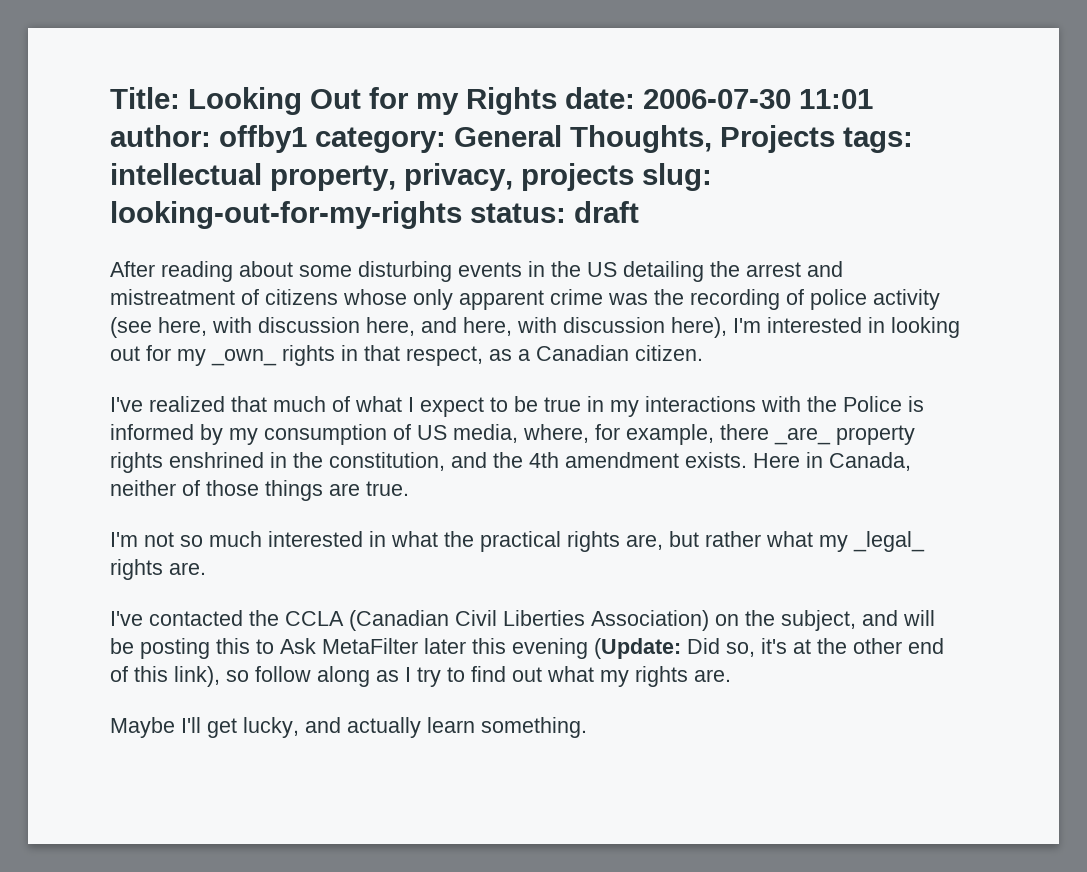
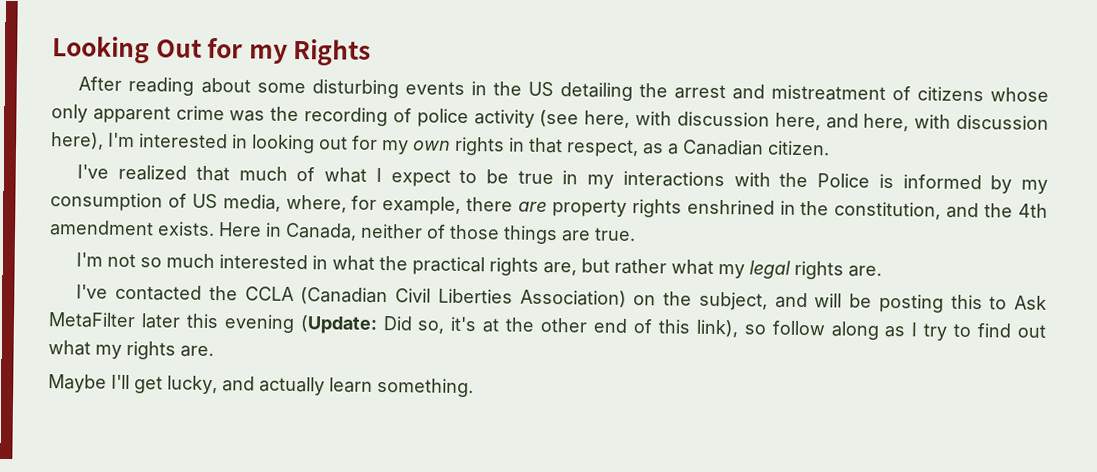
[110,87,180,109] Title: -> (52, 50) none
[565,87,873,109] [110,125,913,153] [110,163,712,191] [110,201,639,229] date: 2006-07-30 11:01 author: offby1 category: General Thoughts, Projects tags: intellectual property, privacy, projects slug: looking-out-for-my-rights status: draft -> (372, 52) none
[211,349,277,366] _own_ -> [413,140,451,151] own
[774,427,831,445] _are_ -> [518,201,548,212] are
[853,531,925,552] _legal_ -> [749,260,792,279] legal

